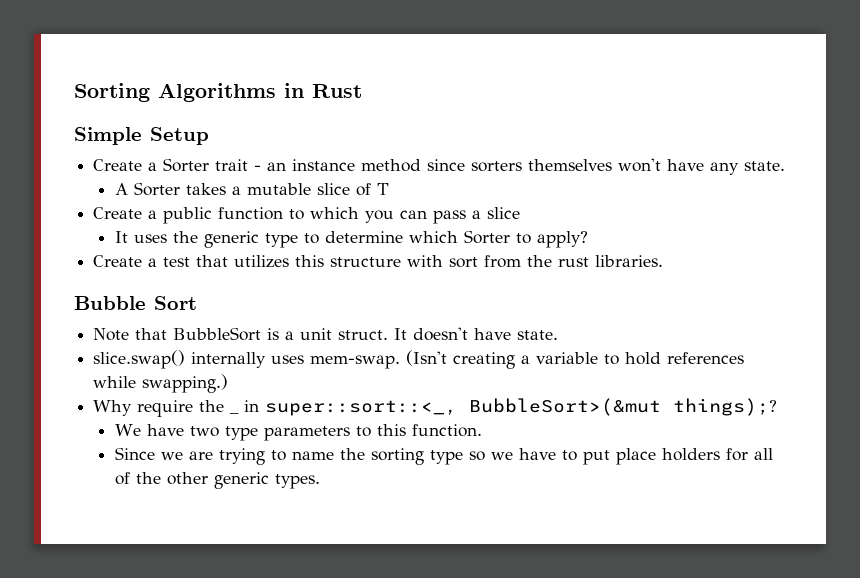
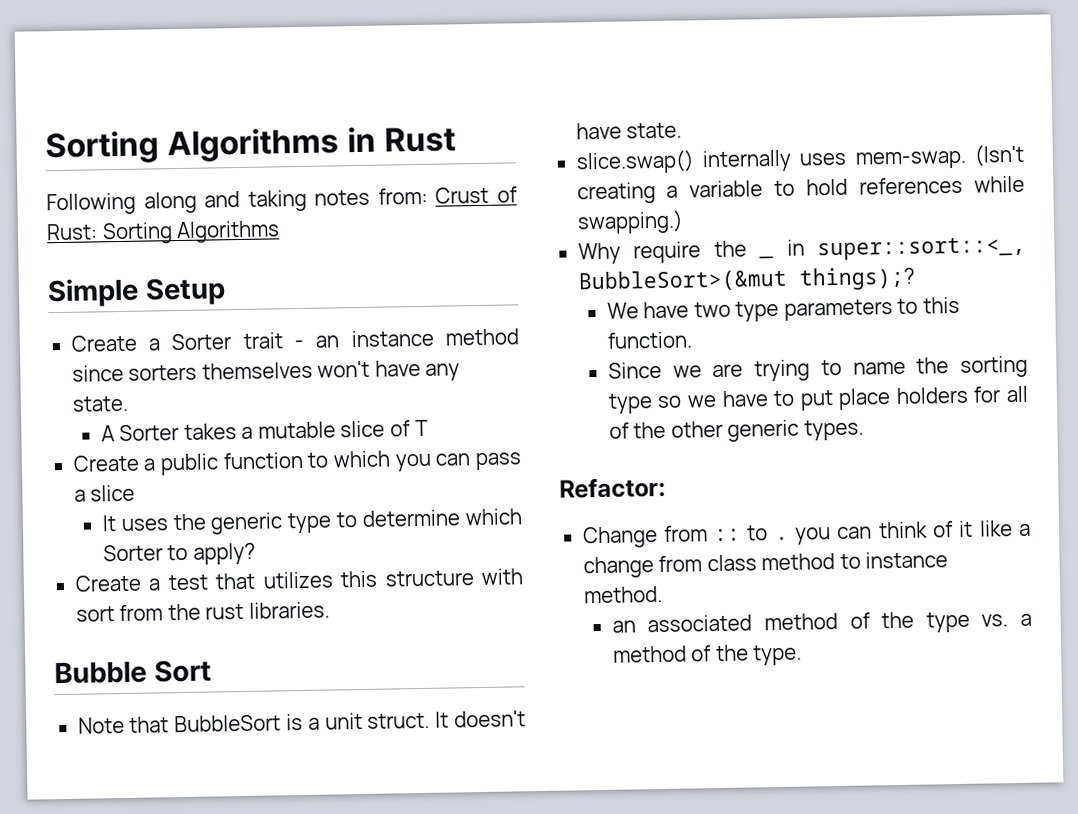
(362, 91) none -> [46,186,518,216] [46,220,281,245] // Following along and taking notes from: Crust of Rust: Sorting Algorithms
(321, 481) none -> [559,476,666,499] [582,520,1031,549] [582,551,949,579] [583,585,663,604] [611,611,1032,633] [612,644,803,666] // Refactor: // Change from :: to . you can think of it like a change from class method to instance method. // an associated method of the type vs. a method of the type.

